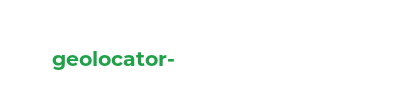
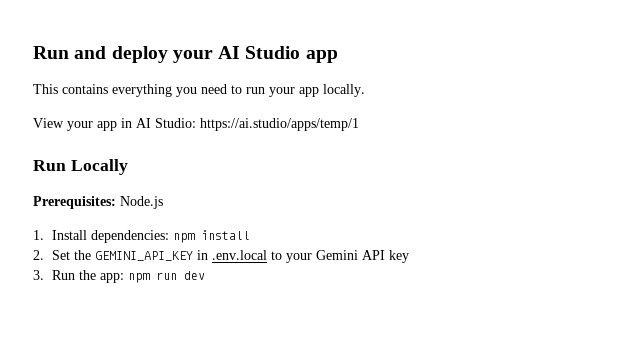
[52,51,175,70] geolocator- -> [33,46,338,63] [33,84,365,97] [33,118,359,131] [33,159,128,175] [33,196,163,209] [33,230,251,243] [33,250,410,263] [33,270,206,283] Run and deploy your AI Studio app // This contains everything you need to run your app locally. // View your app in AI Studio: https://ai.studio/apps/temp/1 // Run Locally // Prerequisites: Node.js // 1. Install dependencies: npm install // 2. Set the GEMINI_API_KEY in .env.local to your Gemini API key // 3. Run the app: npm run dev

